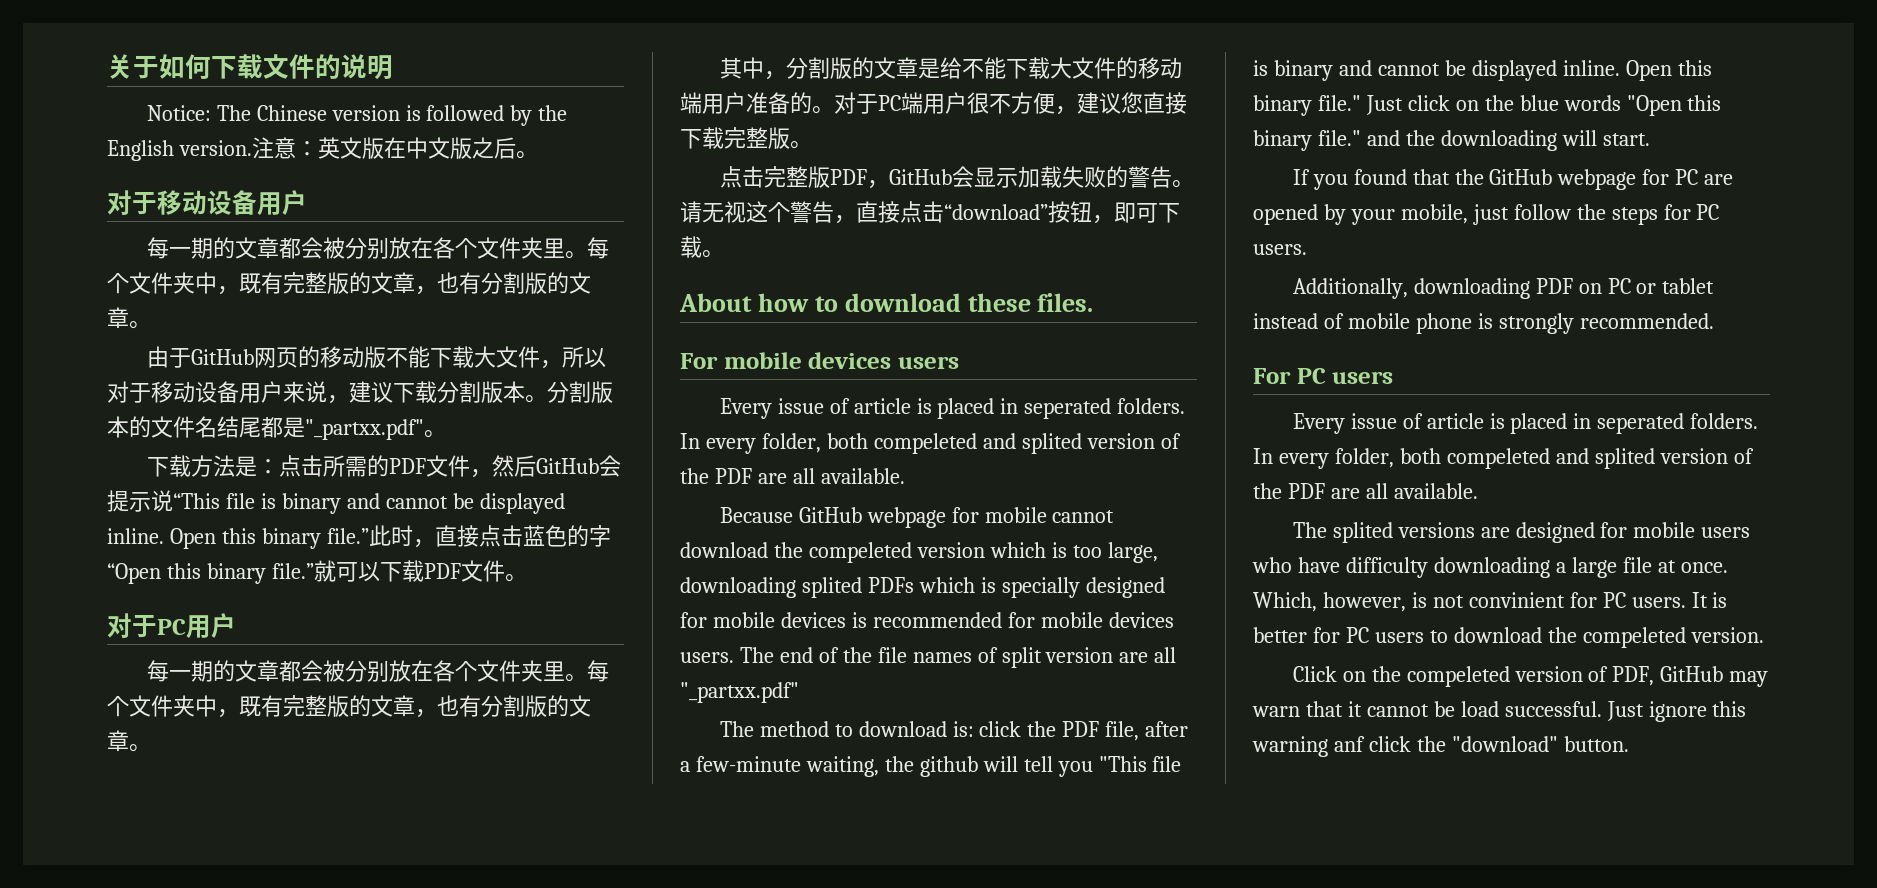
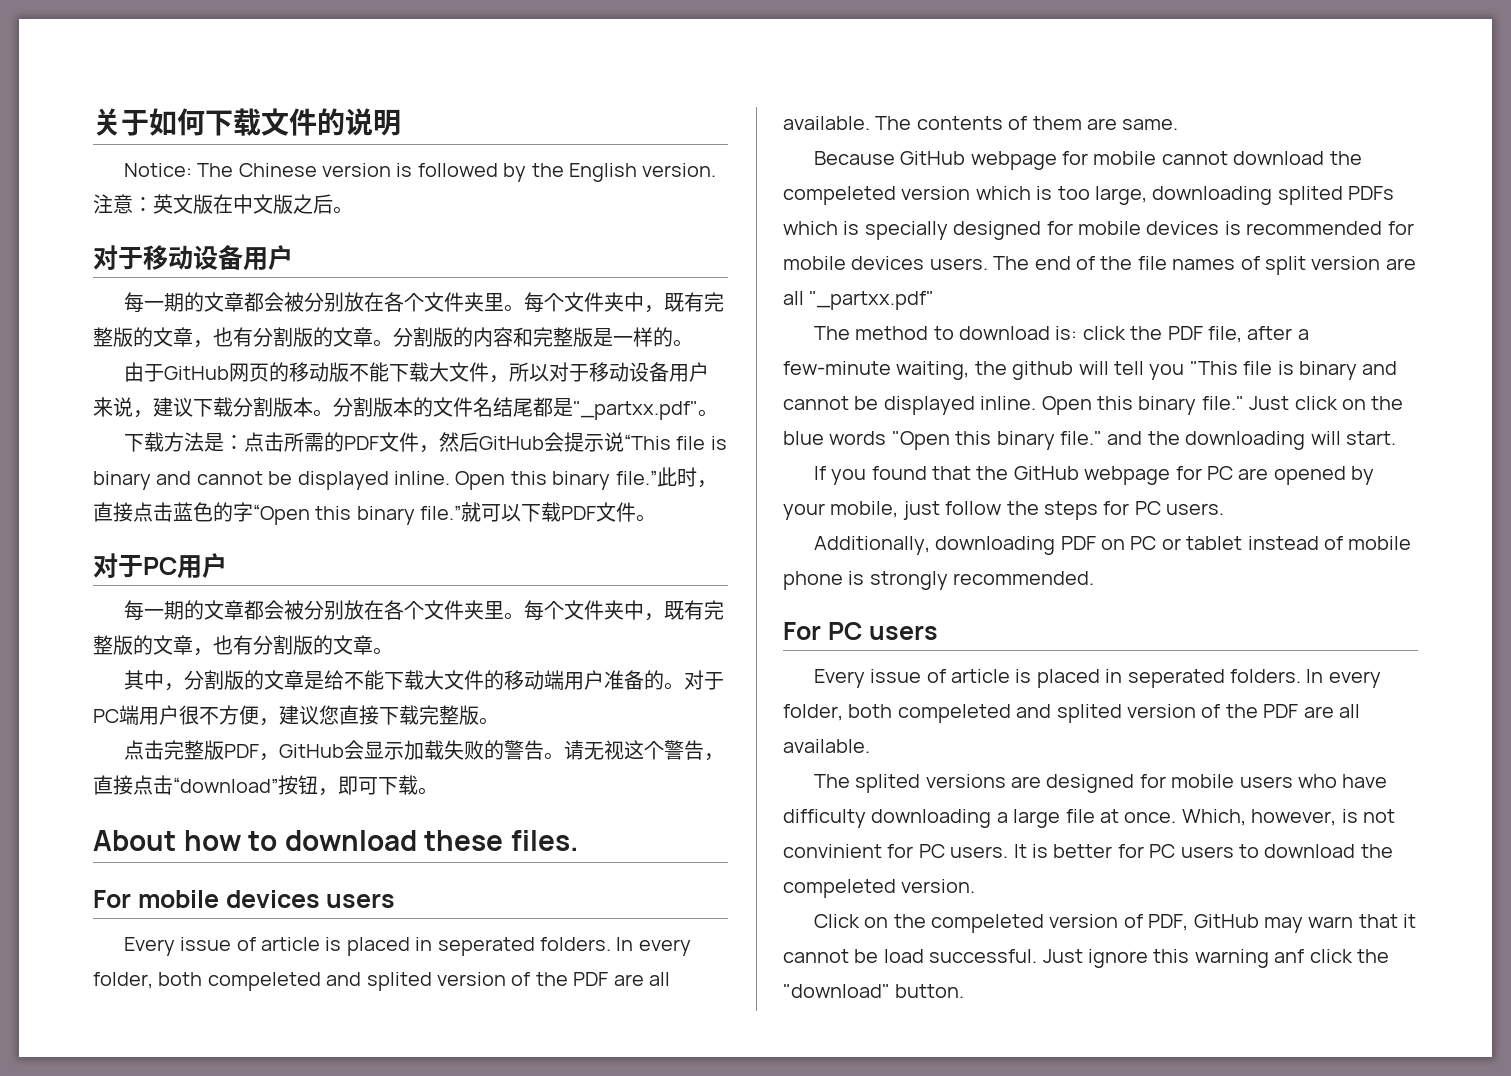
(151, 325) none -> [393,327,693,347] 分割版的内容和完整版是一样的。
(905, 476) none -> [875,116,1179,130] The contents of them are same.

